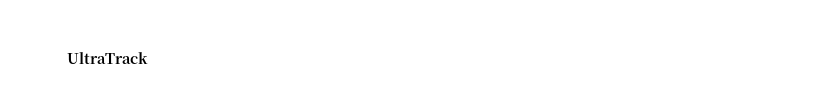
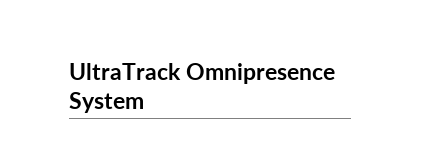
(148, 58) none -> [186,63,336,84] [69,92,144,113] Omnipresence System

